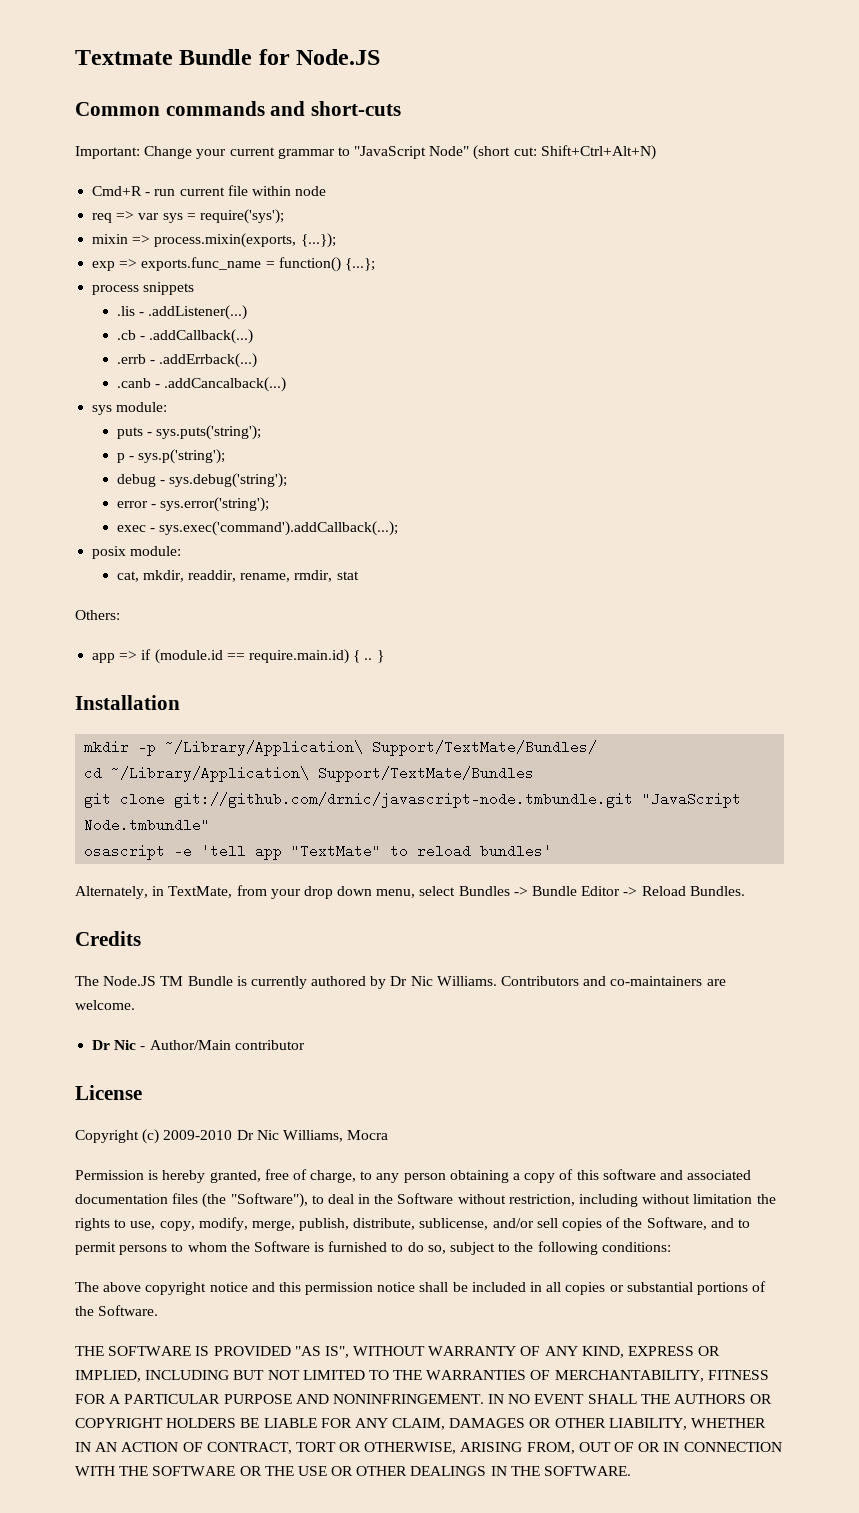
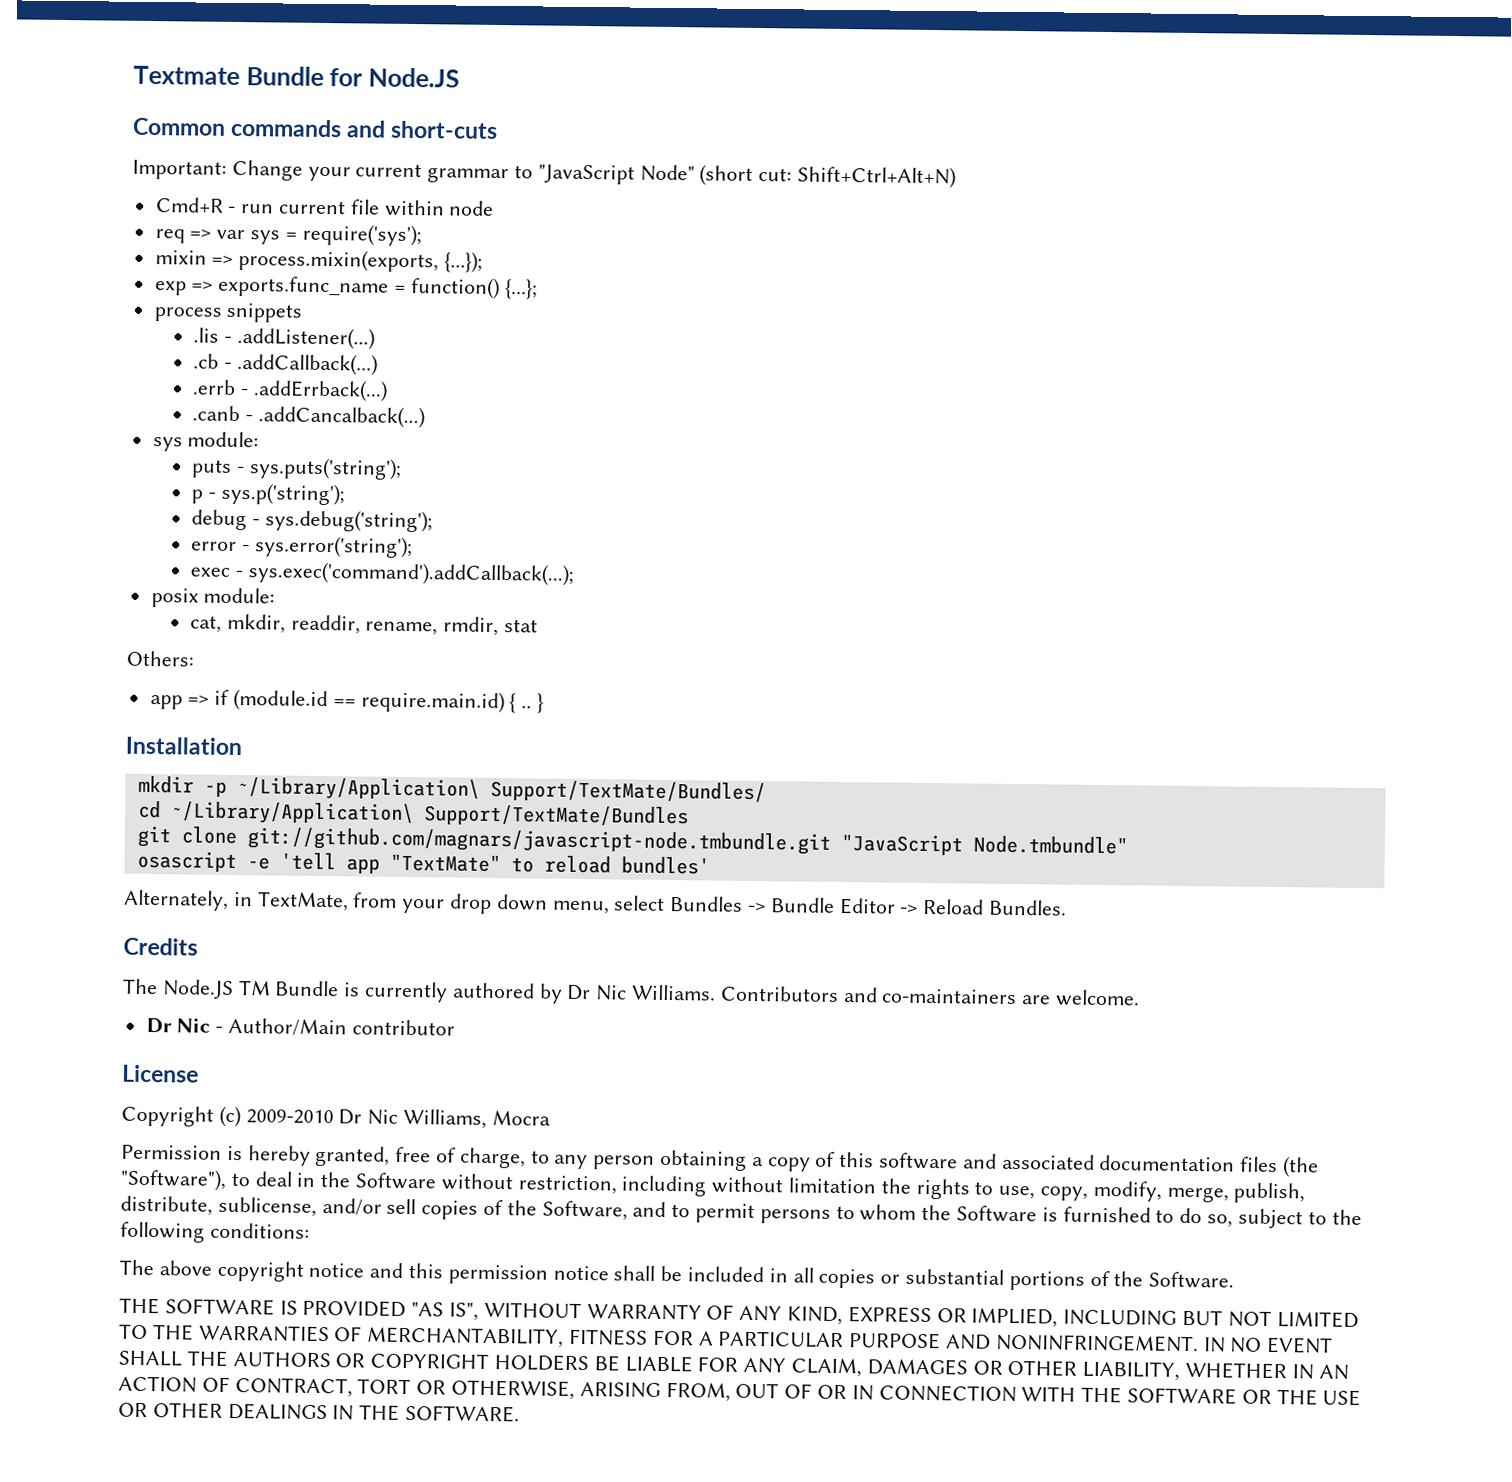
[174,792,634,808] git://github.com/drnic/javascript-node.tmbundle.git -> [246,827,831,855] git://github.com/magnars/javascript-node.tmbundle.git

